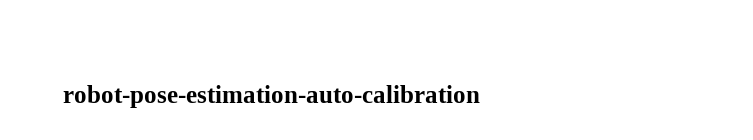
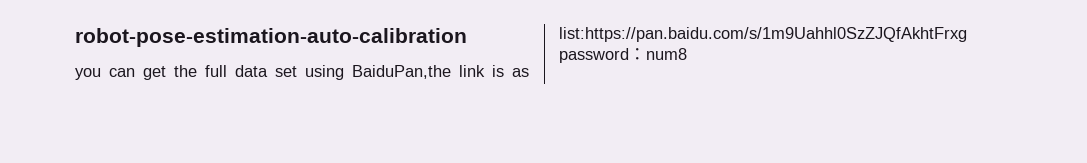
(480, 96) none -> [75,65,529,80] [559,27,967,42] [559,48,687,63] // you can get the full data set using BaiduPan,the link is as list:https://pan.baidu.com/s/1m9Uahhl0SzZJQfAkhtFrxg password：num8

